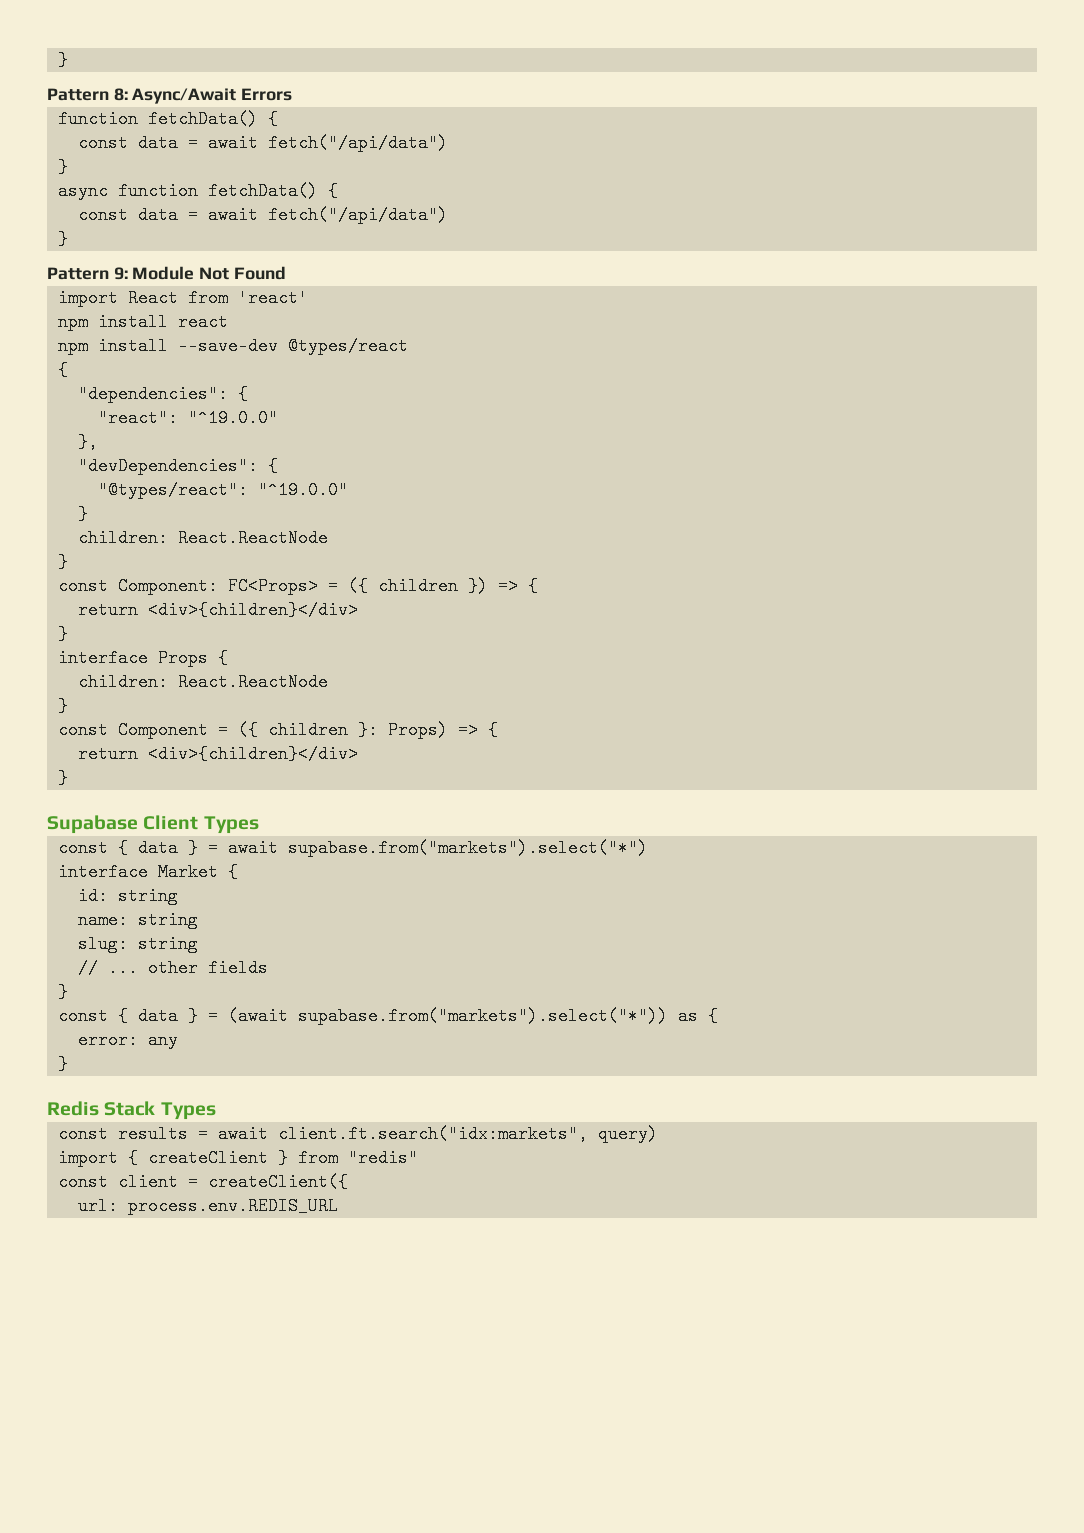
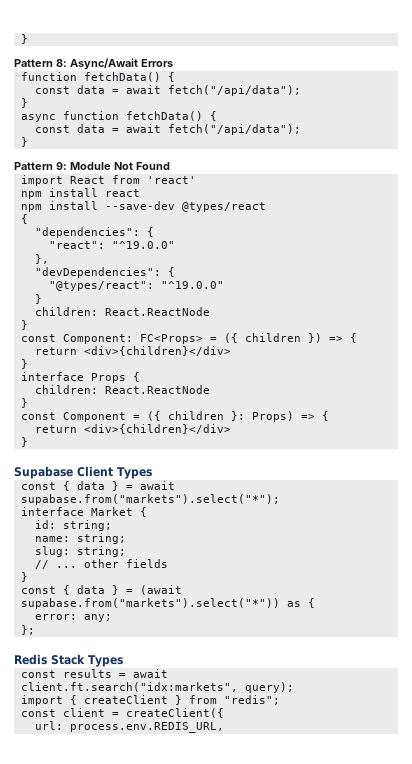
[267,134,448,152] fetch("/api/data") -> [167,85,301,96] fetch("/api/data");
[267,206,448,224] fetch("/api/data") -> [167,124,301,135] fetch("/api/data");
[287,839,648,857] supabase.from("markets").select("*") -> [20,494,280,505] supabase.from("markets").select("*");
[117,887,178,905] string -> [62,520,112,531] string;
[137,911,198,929] string -> [76,533,126,544] string;
[137,935,198,953] string -> [76,546,126,557] string;
[147,1031,178,1049] [57,1055,68,1073] any // } -> [83,614,112,622] [20,625,35,635] any; // };
[597,1125,658,1143] query) -> [244,682,294,693] query);
[347,1149,418,1167] "redis" -> [223,695,280,705] "redis";
[127,1197,338,1215] process.env.REDIS_URL -> [69,722,224,733] process.env.REDIS_URL,

